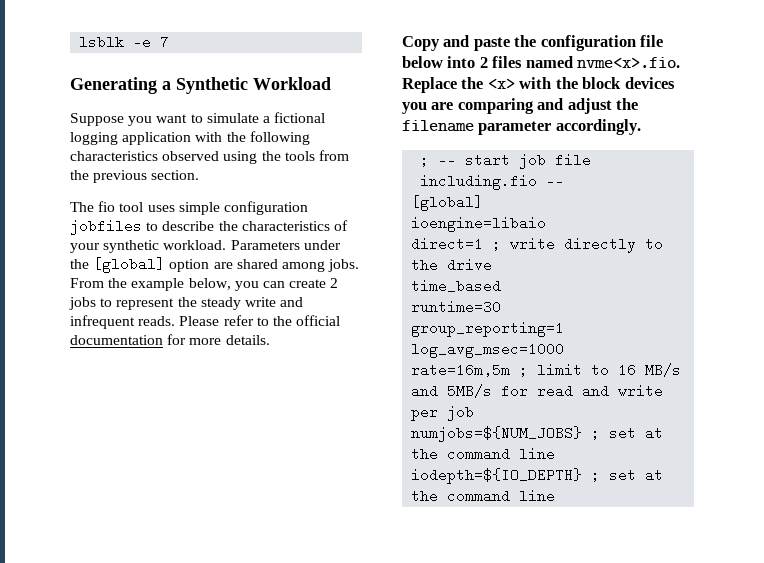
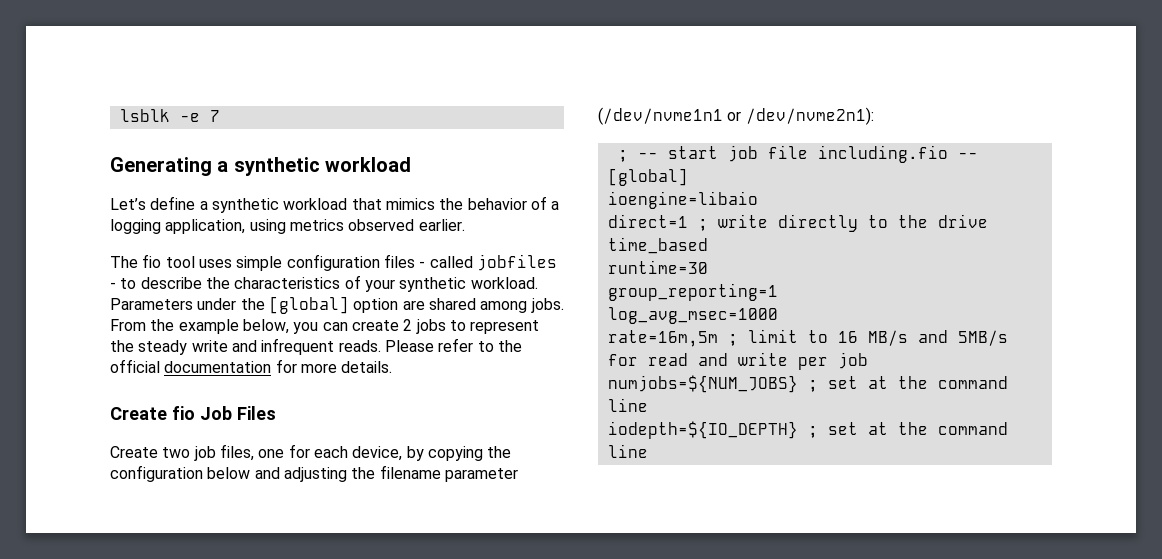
[176,77,331,94] [70,112,326,126] [70,131,310,145] [70,150,349,164] [70,170,200,183] Synthetic Workload // Suppose you want to simulate a fictional logging application with the following characteristics observed using the tools from the previous section. -> [233,157,412,176] [110,196,560,213] [110,219,465,234] synthetic workload // Let’s define a synthetic workload that mimics the behavior of a logging application, using metrics observed earlier.
[70,219,142,235] jobfiles -> [383,254,557,271] [110,282,116,289] files - called jobfiles -
[402,35,664,51] [402,56,681,68] [402,77,675,93] [402,98,639,114] [402,119,641,135] Copy and paste the configuration file below into 2 files named nvme<x>.fio. Replace the <x> with the block devices you are comparing and adjust the filename parameter accordingly. -> [110,406,276,420] [110,444,512,461] [110,465,518,482] [598,107,874,125] Create fio Job Files // Create two job files, one for each device, by copying the configuration below and adjusting the filename parameter (/dev/nvme1n1 or /dev/nvme2n1):

